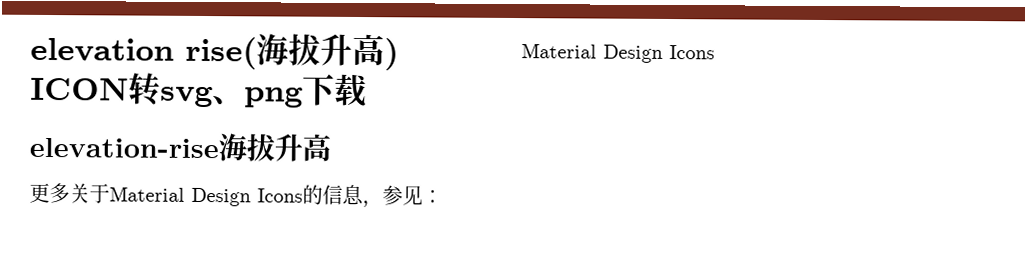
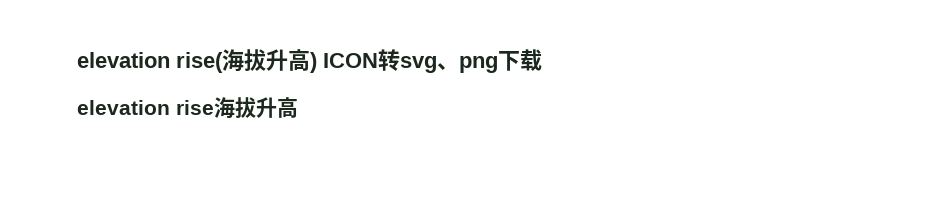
[29,133,331,162] [29,182,443,209] [521,43,715,63] elevation-rise海拔升高 // 更多关于Material Design Icons的信息，参见：Material Design Icons -> [77,97,298,119] elevation rise海拔升高

